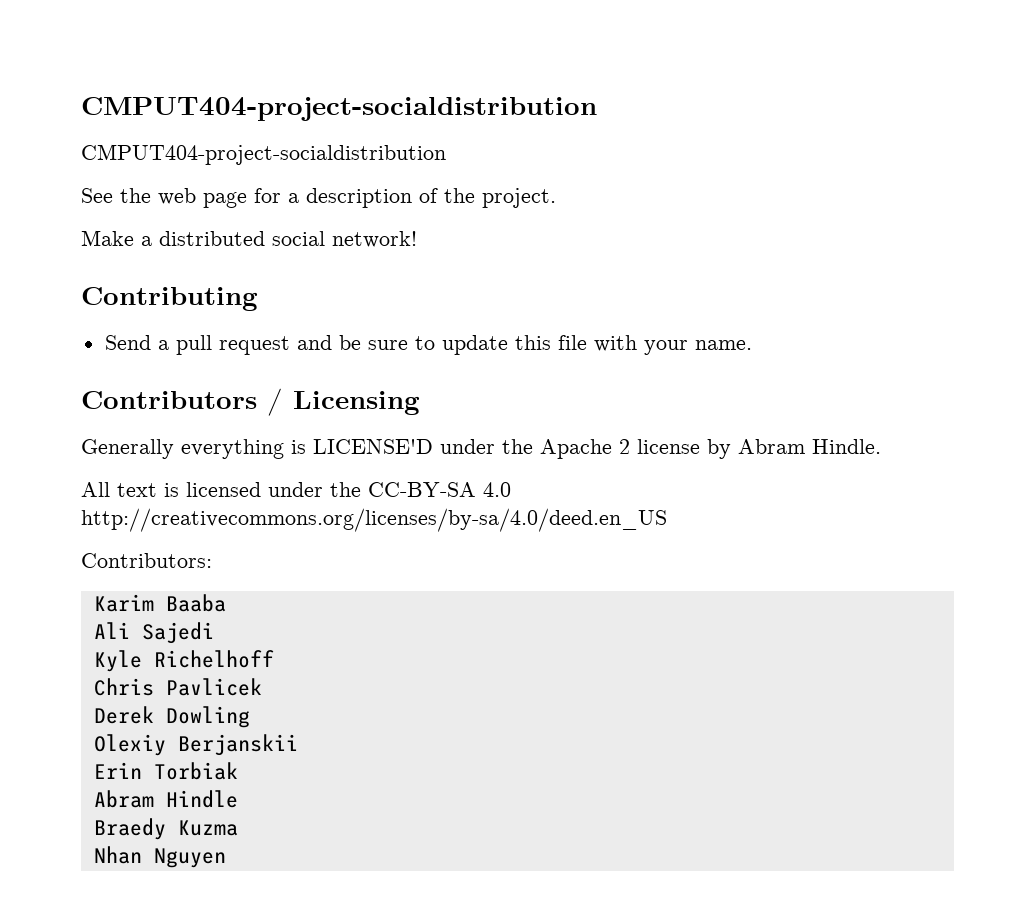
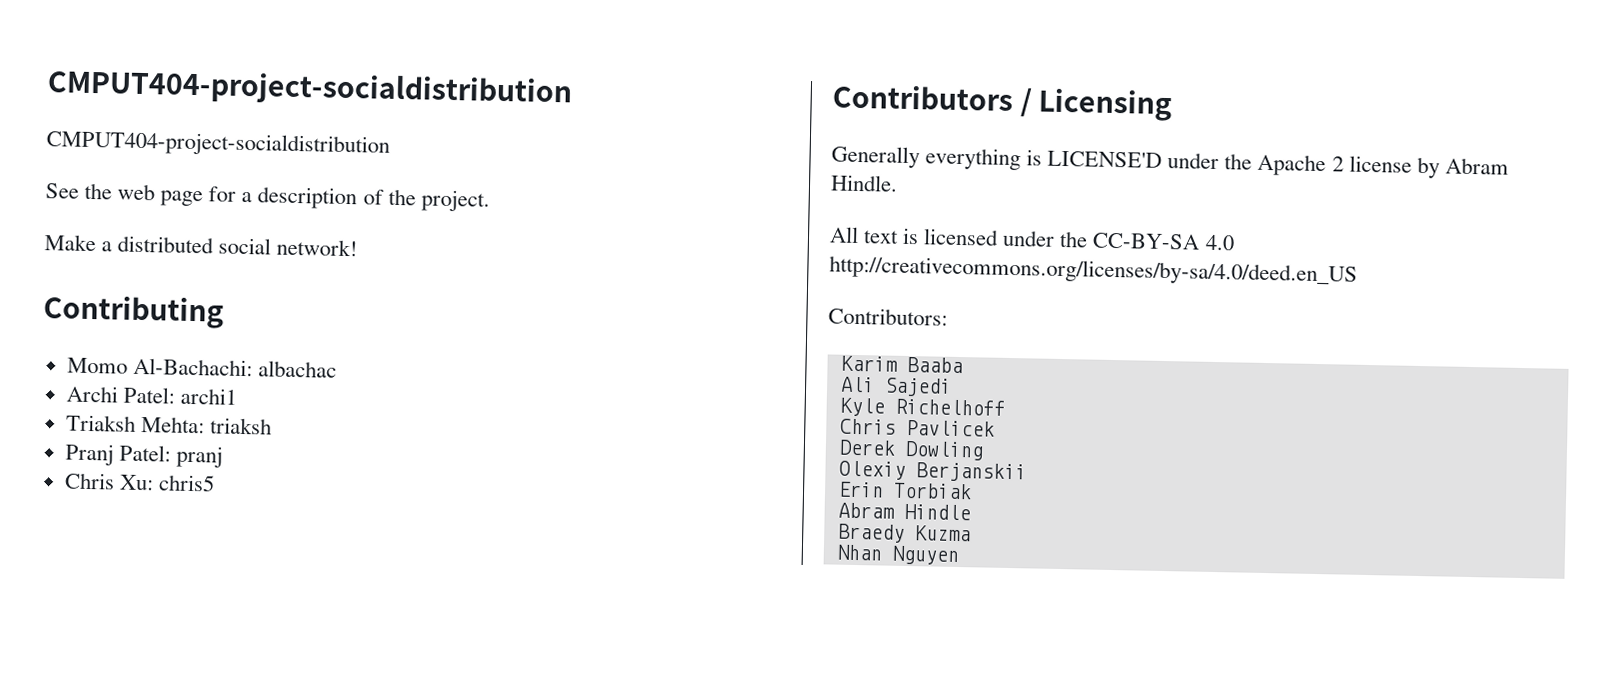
[104,335,752,355] Send a pull request and be sure to update this file with your name. -> [66,357,337,378] [65,385,237,405] [65,414,272,435] [64,443,223,468] [63,472,215,492] Momo Al-Bachachi: albachac // Archi Patel: archi1 // Triaksh Mehta: triaksh // Pranj Patel: pranj // Chris Xu: chris5

